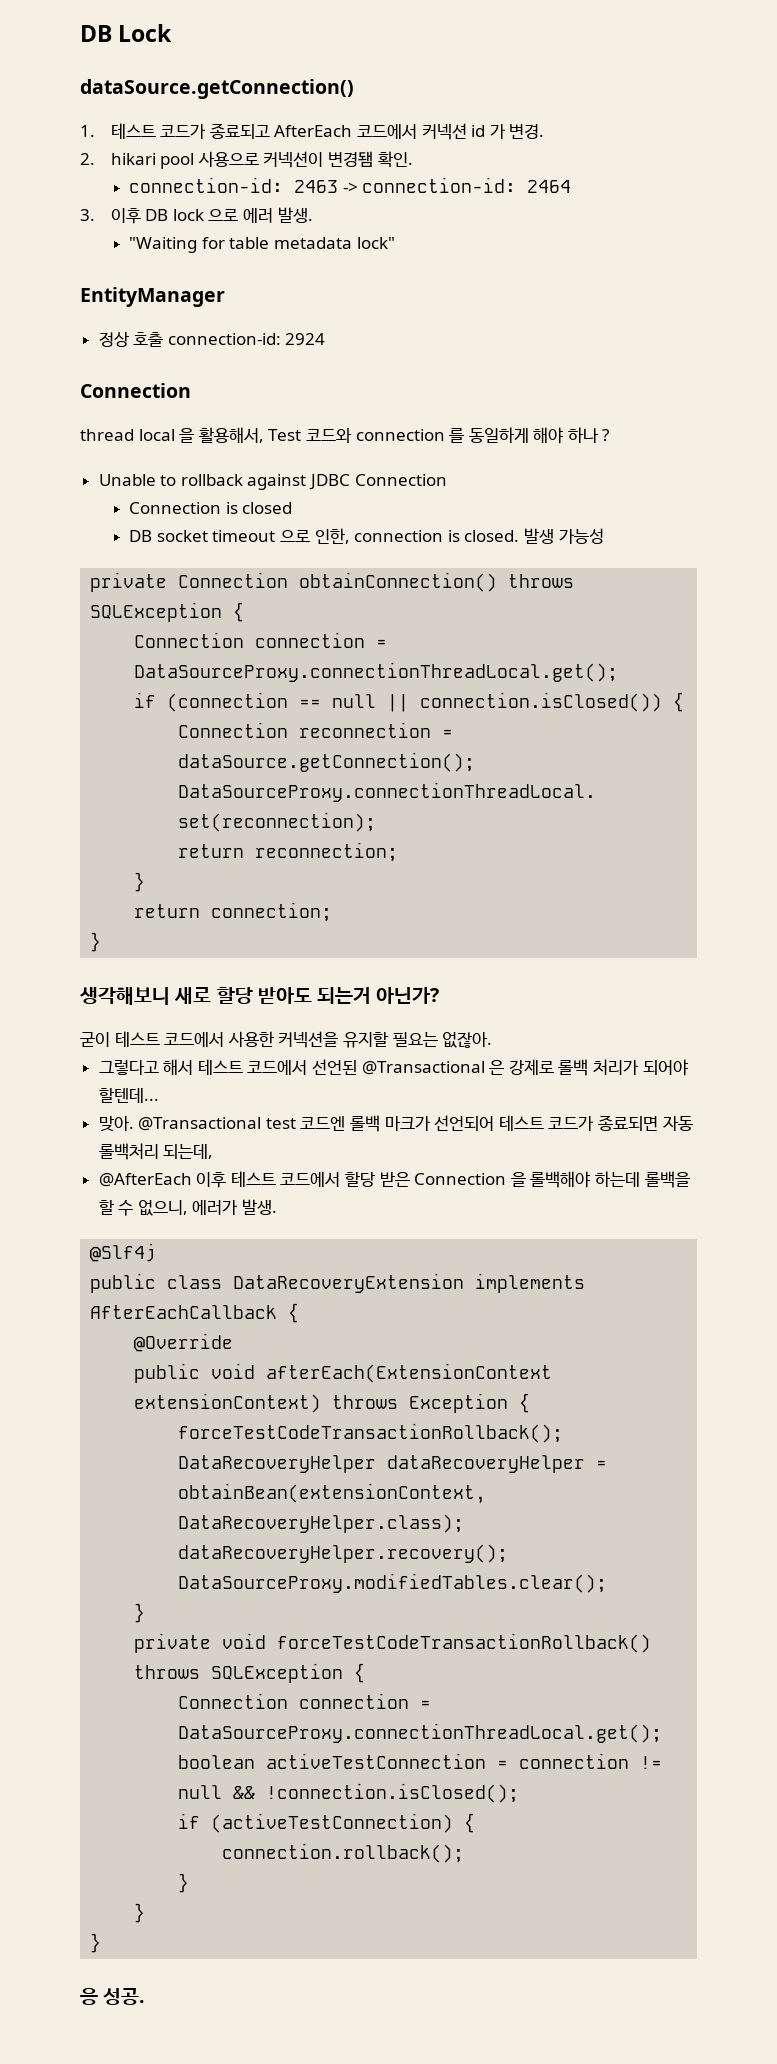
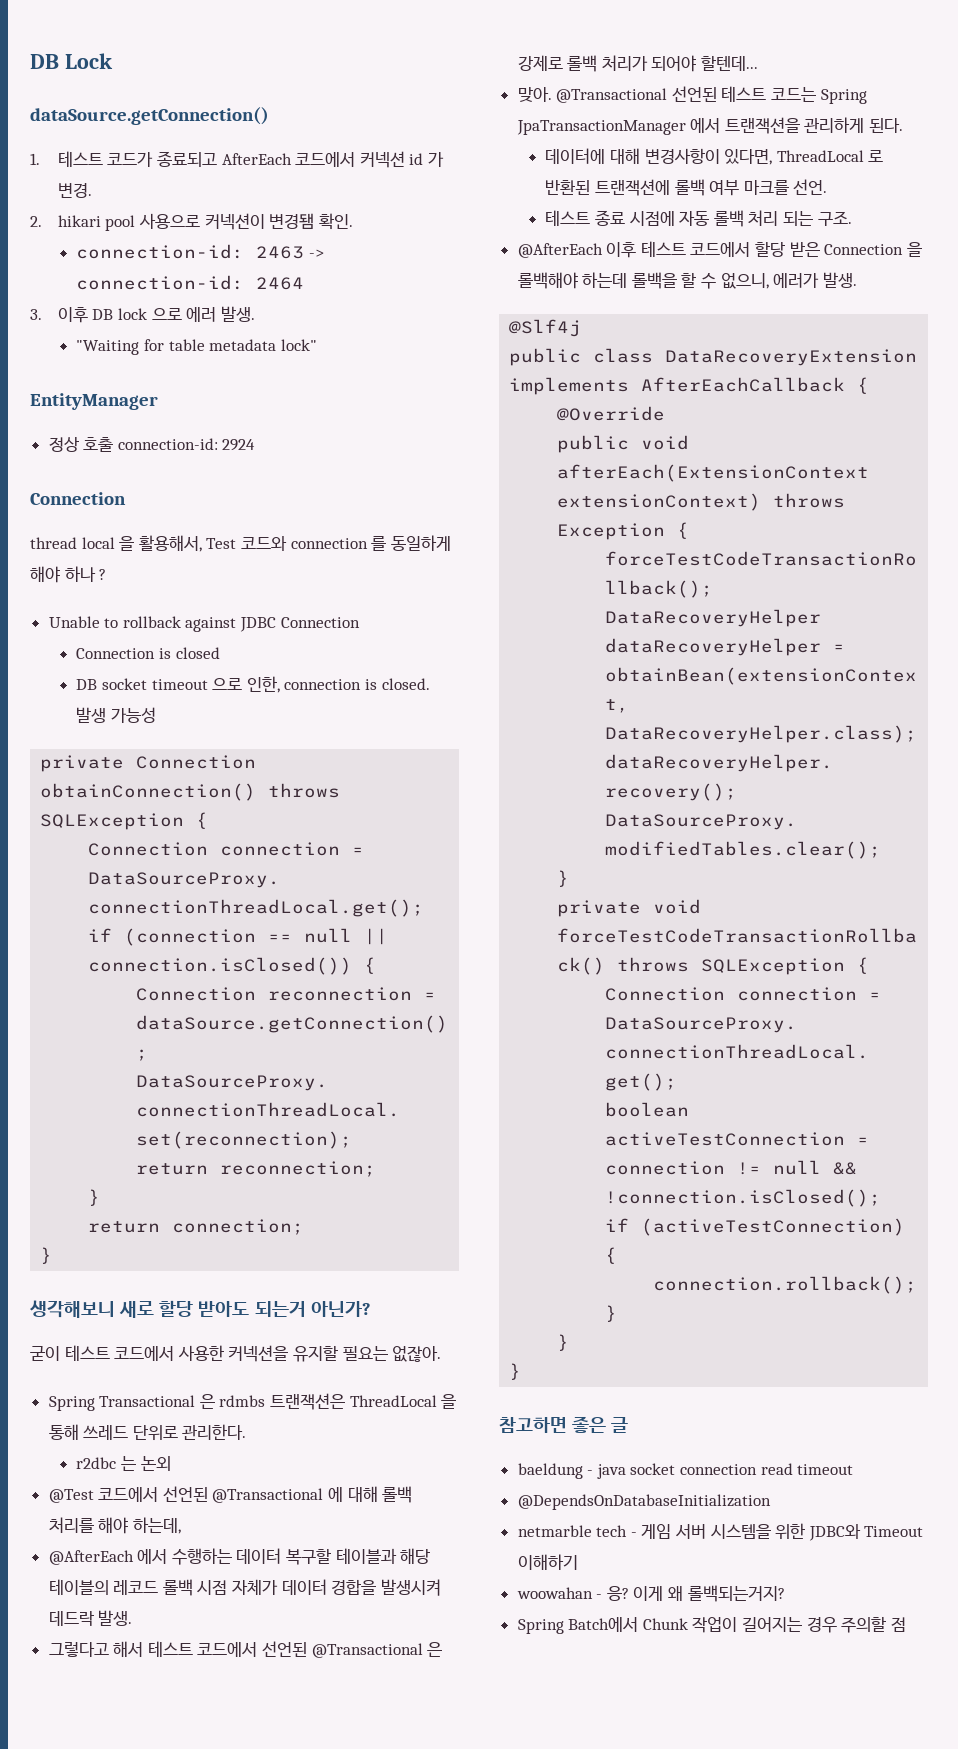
(493, 1040) none -> [48,1393,457,1411] [48,1424,247,1441] [76,1456,171,1471] [48,1486,413,1503] [48,1517,181,1534] [48,1548,431,1565] [48,1579,441,1596] [48,1610,133,1626] // Spring Transactional 은 rdmbs 트랜잭션은 ThreadLocal 을 통해 쓰레드 단위로 관리한다. // r2dbc 는 논외 // @Test 코드에서 선언된 @Transactional 에 대해 롤백 처리를 해야 하는데, // @AfterEach 에서 수행하는 데이터 복구할 테이블과 해당 테이블의 레코드 롤백 시점 자체가 데이터 경합을 발생시켜 데드락 발생.
[265,1115,693,1132] [98,1143,214,1160] test 코드엔 롤백 마크가 선언되어 테스트 코드가 종료되면 자동 롤백처리 되는데, -> [671,86,867,104] [516,117,904,135] [545,148,884,165] [545,179,828,196] [545,210,852,227] 선언된 테스트 코드는 Spring JpaTransactionManager 에서 트랜잭션을 관리하게 된다. // 데이터에 대해 변경사항이 있다면, ThreadLocal 로 반환된 트랜잭션에 롤백 여부 마크를 선언. // 테스트 종료 시점에 자동 롤백 처리 되는 구조.
[80,1988,146,2005] 응 성공. -> [499,1416,629,1433] [517,1463,854,1479] [517,1494,771,1510] [517,1523,924,1541] [517,1554,578,1570] [516,1585,785,1602] [517,1616,906,1634] 참고하면 좋은 글 // baeldung - java socket connection read timeout // @DependsOnDatabaseInitialization // netmarble tech - 게임 서버 시스템을 위한 JDBC와 Timeout 이해하기 // woowahan - 응? 이게 왜 롤백되는거지? // Spring Batch에서 Chunk 작업이 길어지는 경우 주의할 점

